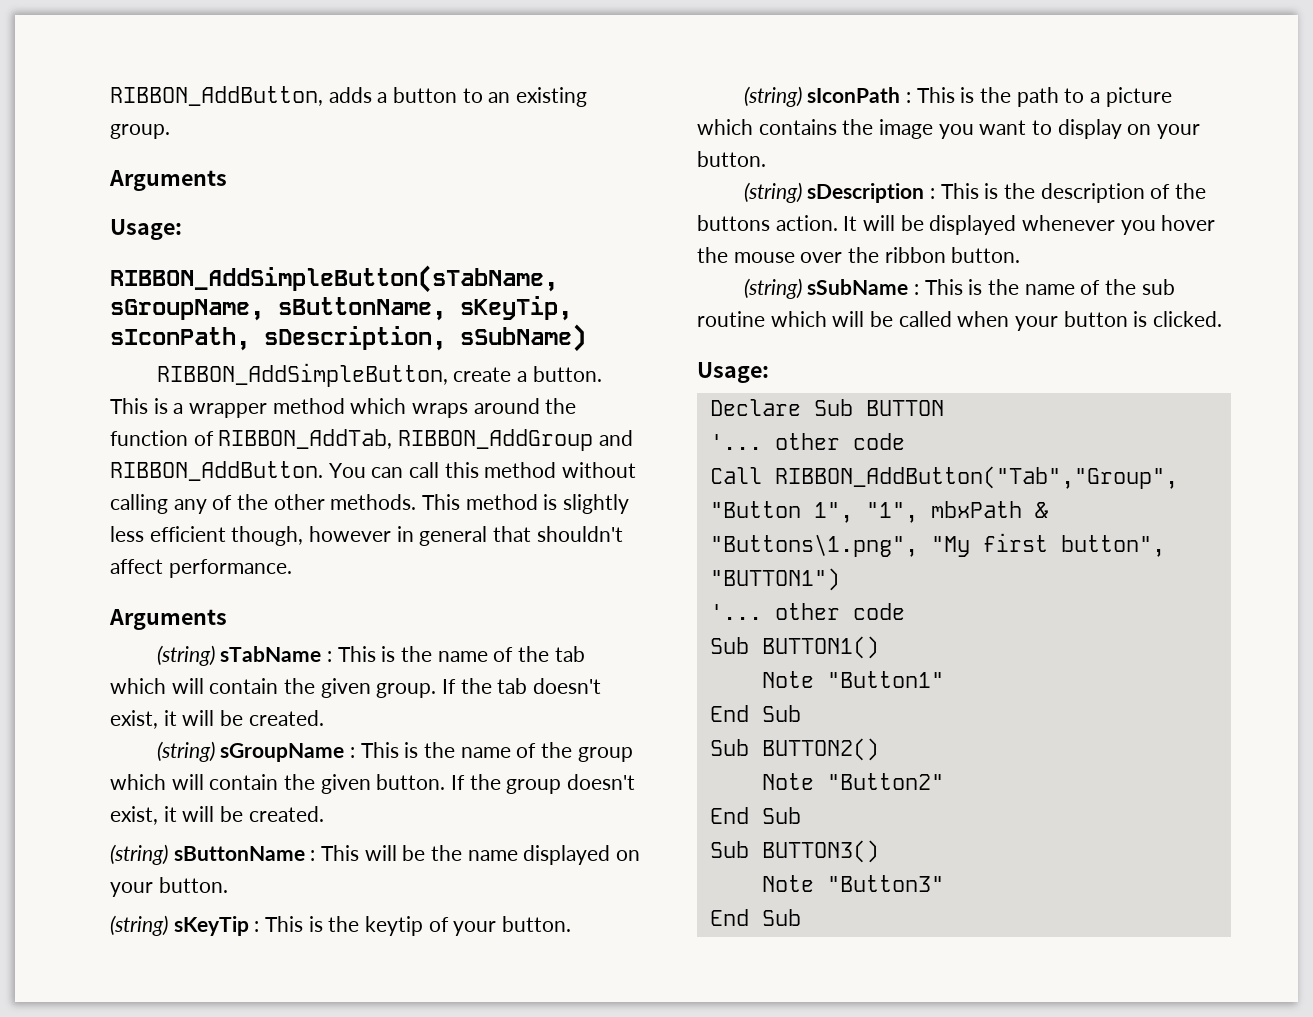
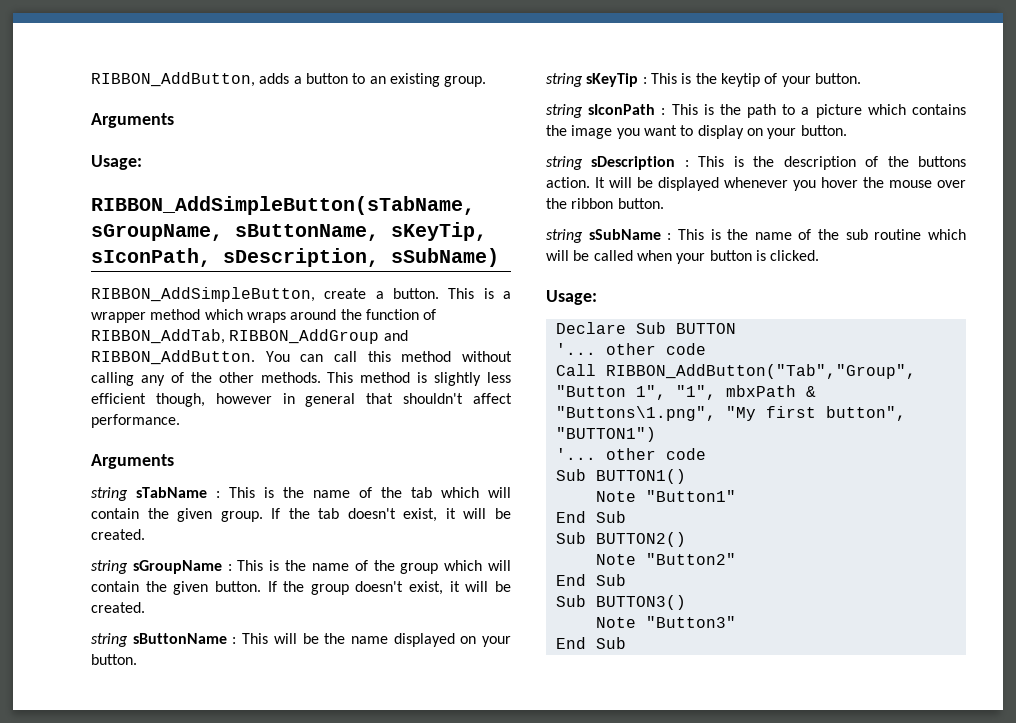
[156,645,215,666] (string) -> [91,487,128,501] string
[156,741,215,762] (string) -> [91,560,128,574] string
[110,844,168,865] (string) -> [91,633,128,647] string
[110,915,168,936] (string) -> [546,73,583,87] string
[743,86,802,107] (string) -> [546,104,583,118] string
[743,182,802,203] (string) -> [546,156,583,170] string
[743,278,802,299] (string) -> [546,229,583,243] string

